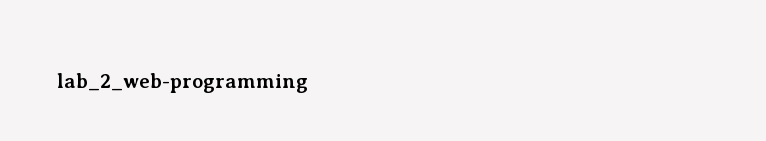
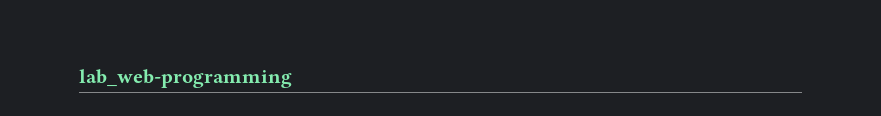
[57,73,308,93] lab_2_web-programming -> [79,69,292,88] lab_web-programming

